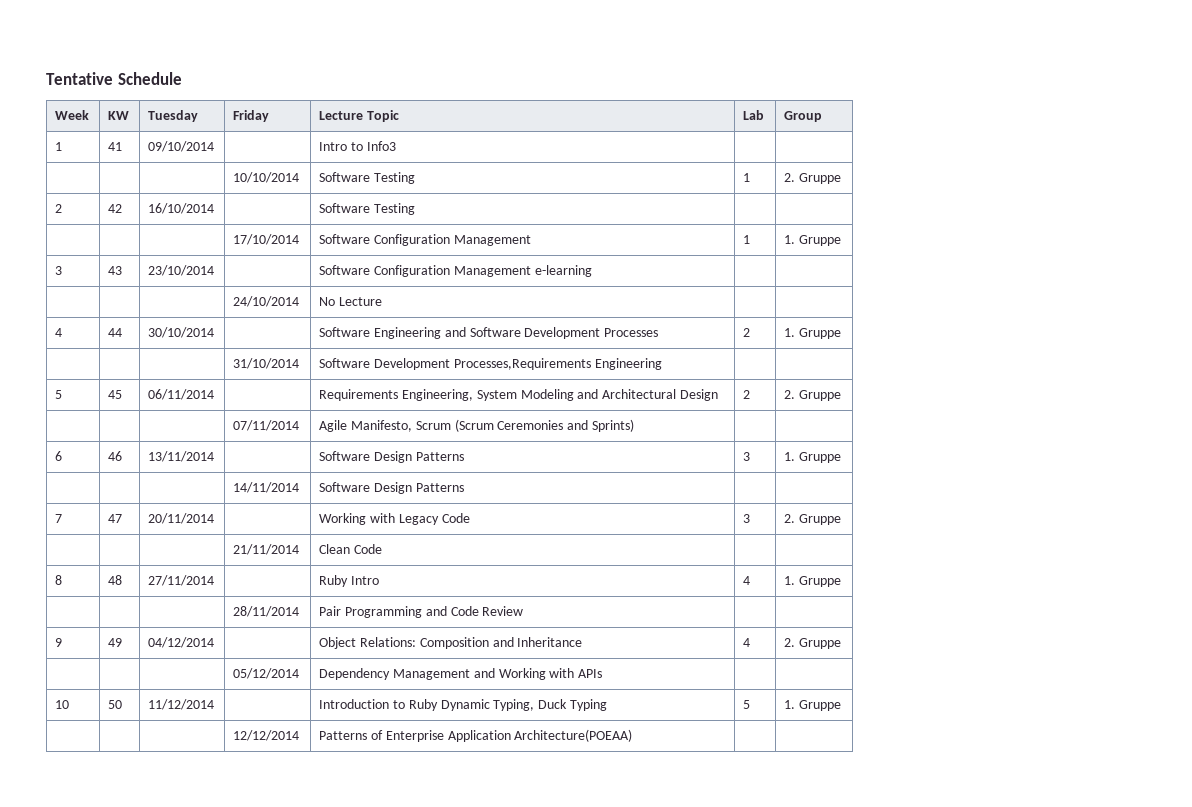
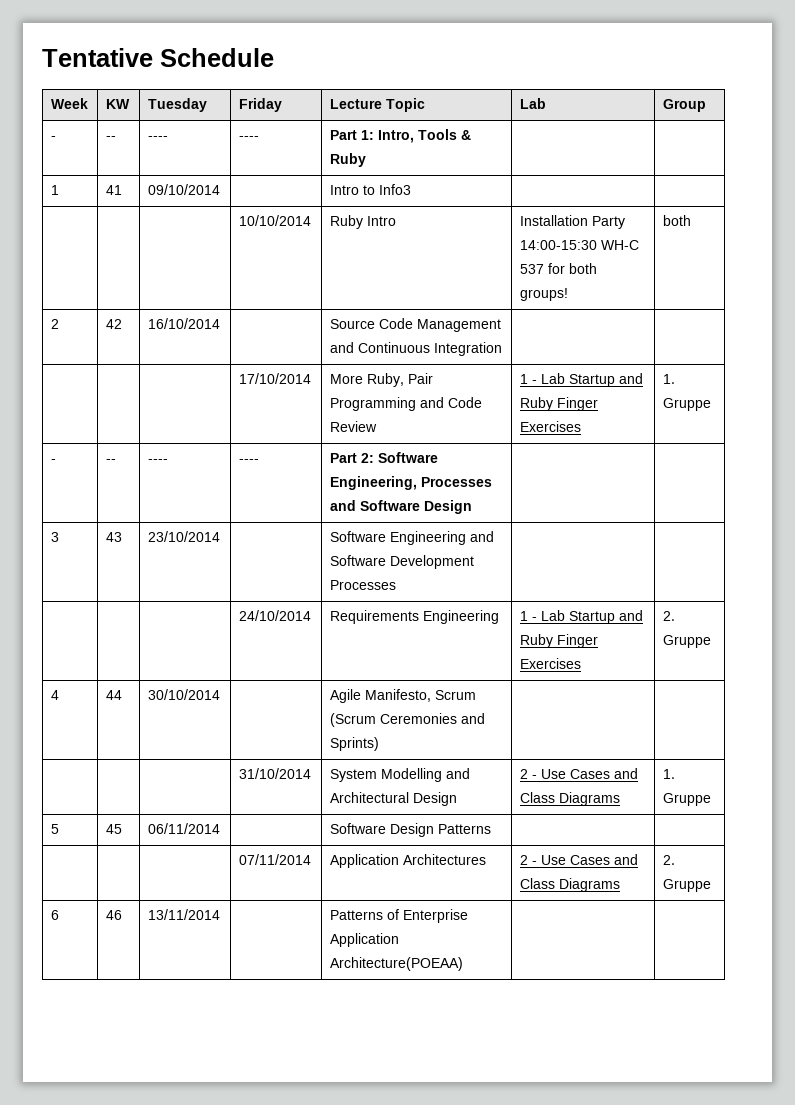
(823, 116) none -> [50,136,56,140] [105,136,116,140] [147,136,168,140] [238,136,259,140] [329,129,471,143] [329,153,366,167] // - | -- | ---- | ---- | Part 1: Intro, Tools & Ruby | |
[319,172,415,184] [743,173,751,182] [784,173,841,184] [55,204,63,213] [108,204,123,213] [148,203,215,214] [319,203,415,215] [233,234,300,245] [319,234,531,246] [743,235,751,244] [784,235,841,246] [55,266,63,275] [108,266,123,275] [148,265,215,276] [319,265,592,277] [233,296,300,307] [319,297,382,306] [55,328,63,337] [108,328,123,337] [148,327,215,338] [319,327,659,339] [743,328,751,337] [784,328,841,339] [233,358,300,369] [319,358,662,370] [55,390,63,399] [108,390,123,399] [148,389,215,400] [319,389,718,401] [743,390,751,399] [784,390,841,401] [233,420,300,431] Software Testing | 1 | 2. Gruppe // 2 | 42 | 16/10/2014 | | Software Testing | | // | | | 17/10/2014 | Software Configuration Management | 1 | 1. Gruppe // 3 | 43 | 23/10/2014 | | Software Configuration Management e-learning | | // | | | 24/10/2014 | No Lecture | | // 4 | 44 | 30/10/2014 | | Software Engineering and Software Development Processes | 2 | 1. Gruppe // | | | 31/10/2014 | Software Development Processes,Requirements Engineering | | // 5 | 45 | 06/11/2014 | | Requirements Engineering, System Modeling and Architectural Design | 2 | 2. Gruppe // | | | 07/11/2014 -> [329,215,396,229] [519,215,625,229] [519,240,639,250] [519,263,597,274] [519,288,568,301] [662,215,691,226] [50,319,59,329] [105,319,122,329] [147,318,220,329] [329,318,501,332] [329,342,502,356] [238,373,311,384] [329,373,433,387] [329,397,482,411] [329,421,377,432] [519,373,643,387] [519,397,598,411] [519,421,581,432] [662,374,675,384] [662,398,711,411] [50,459,56,463] [105,459,116,463] [147,459,168,463] [238,459,259,463] [329,452,438,463] [329,476,492,490] [329,500,472,514] [50,532,59,542] [105,532,122,542] [147,531,220,542] [329,531,494,545] [329,555,474,569] [329,580,396,590] [238,610,311,621] [329,610,499,624] [519,610,643,624] [519,634,598,648] [519,658,581,669] [662,611,675,621] [662,635,711,648] [50,690,59,700] [105,690,122,700] [147,689,220,700] Ruby Intro | Installation Party 14:00-15:30 WH-C 537 for both groups! | both // 2 | 42 | 16/10/2014 | | Source Code Management and Continuous Integration | | // | | | 17/10/2014 | More Ruby, Pair Programming and Code Review | 1 - Lab Startup and Ruby Finger Exercises | 1. Gruppe // - | -- | ---- | ---- | Part 2: Software Engineering, Processes and Software Design | | // 3 | 43 | 23/10/2014 | | Software Engineering and Software Development Processes | | // | | | 24/10/2014 | Requirements Engineering | 1 - Lab Startup and Ruby Finger Exercises | 2. Gruppe // 4 | 44 | 30/10/2014 |
[55,451,63,461] [108,451,123,461] [148,451,215,462] [319,451,464,463] [743,452,751,461] [784,452,841,463] [233,482,300,493] 6 | 46 | 13/11/2014 | | Software Design Patterns | 3 | 1. Gruppe // | | | 14/11/2014 -> [238,768,311,779] [329,768,470,782] [329,792,457,806] [519,768,638,779] [519,792,620,806] [662,769,675,779] [662,793,711,806] [50,824,59,834] [105,824,122,834] [147,823,220,834] | | | 31/10/2014 | System Modelling and Architectural Design | 2 - Use Cases and Class Diagrams | 1. Gruppe // 5 | 45 | 06/11/2014 |
[55,514,63,523] [108,514,123,523] [148,513,215,524] [319,513,470,525] [743,514,751,523] [784,514,841,525] [233,544,300,555] [319,544,382,554] [55,575,63,585] [108,575,123,585] [148,575,215,586] [319,575,379,587] [743,576,751,585] [784,576,841,587] [233,606,300,617] [319,606,524,618] [55,638,63,647] [108,638,123,647] [148,637,215,648] [319,637,583,649] [743,638,751,647] [784,638,841,649] [233,668,300,679] [319,668,603,680] [55,700,70,709] [108,700,123,709] [148,699,215,710] [319,699,607,711] [743,700,751,709] [784,700,841,711] [233,730,300,741] 7 | 47 | 20/11/2014 | | Working with Legacy Code | 3 | 2. Gruppe // | | | 21/11/2014 | Clean Code | | // 8 | 48 | 27/11/2014 | | Ruby Intro | 4 | 1. Gruppe // | | | 28/11/2014 | Pair Programming and Code Review | | // 9 | 49 | 04/12/2014 | | Object Relations: Composition and Inheritance | 4 | 2. Gruppe // | | | 05/12/2014 | Dependency Management and Working with APIs | | // 10 | 50 | 11/12/2014 | | Introduction to Ruby Dynamic Typing, Duck Typing | 5 | 1. Gruppe // | | | 12/12/2014 -> [238,854,311,865] [329,854,486,868] [519,854,638,865] [519,878,620,892] [662,855,675,865] [662,879,711,892] [50,910,59,920] [105,910,122,920] [147,909,220,920] | | | 07/11/2014 | Application Architectures | 2 - Use Cases and Class Diagrams | 2. Gruppe // 6 | 46 | 13/11/2014 |

